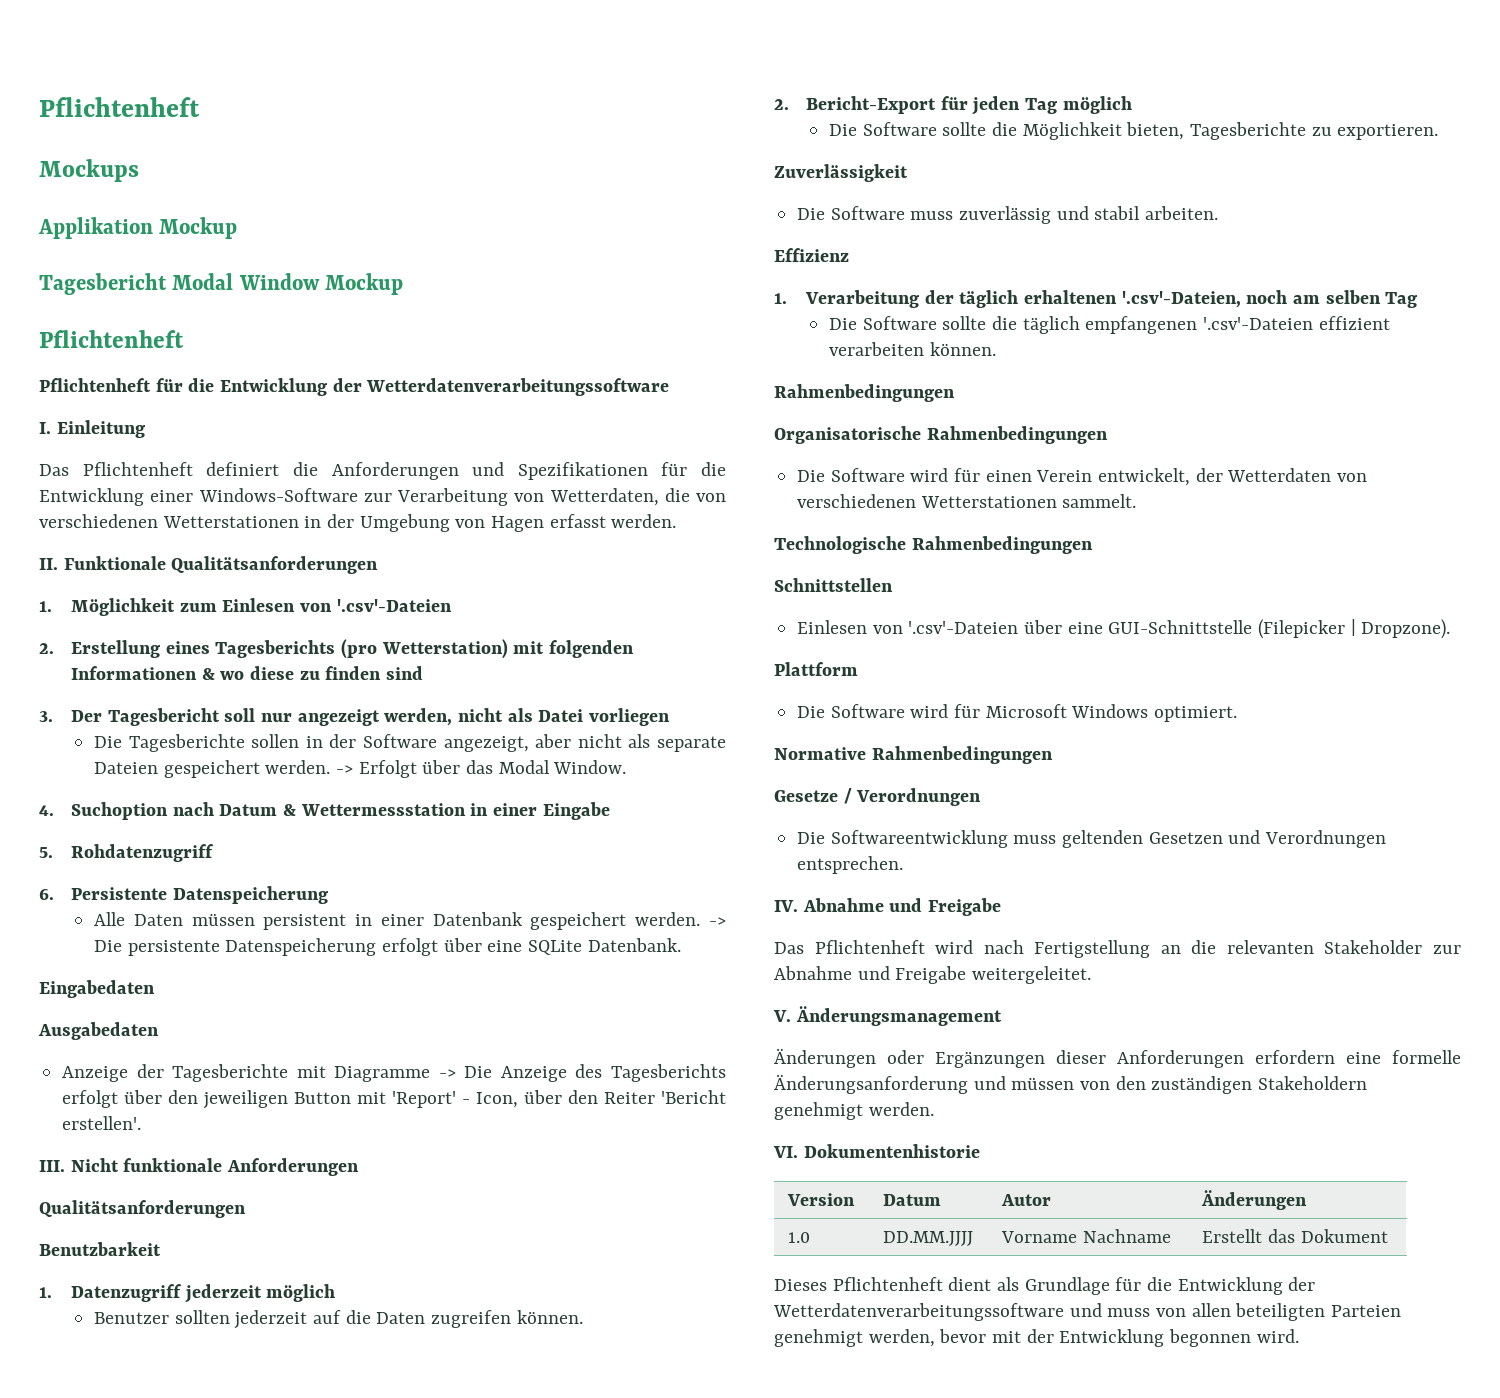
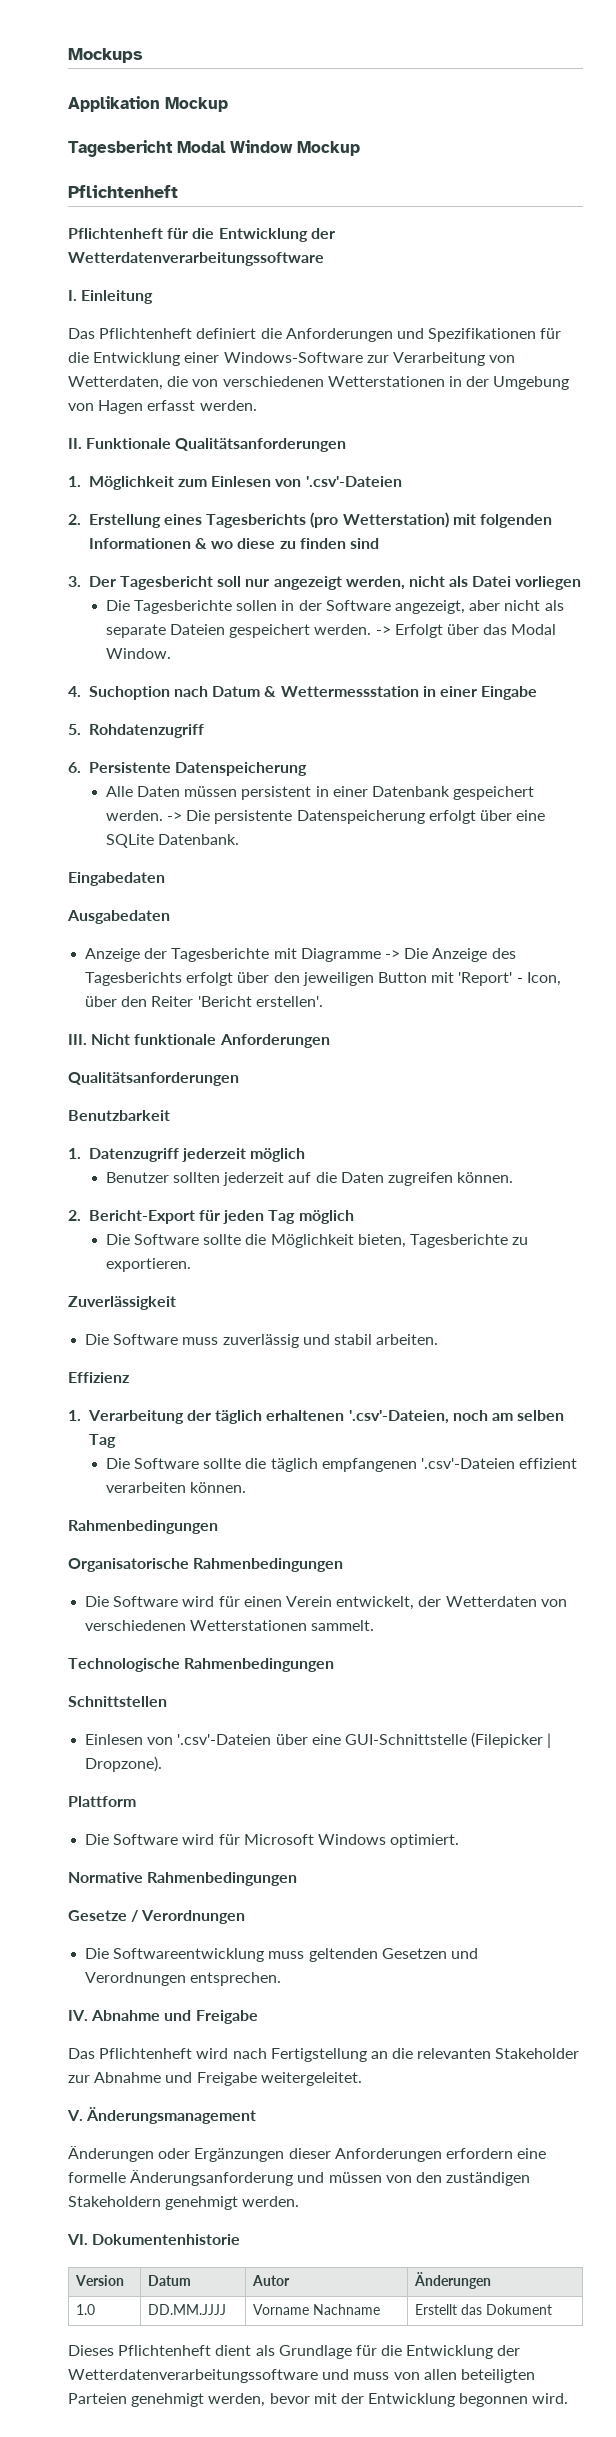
[39,97,200,117] Pflichtenheft // -> (68, 55) none

